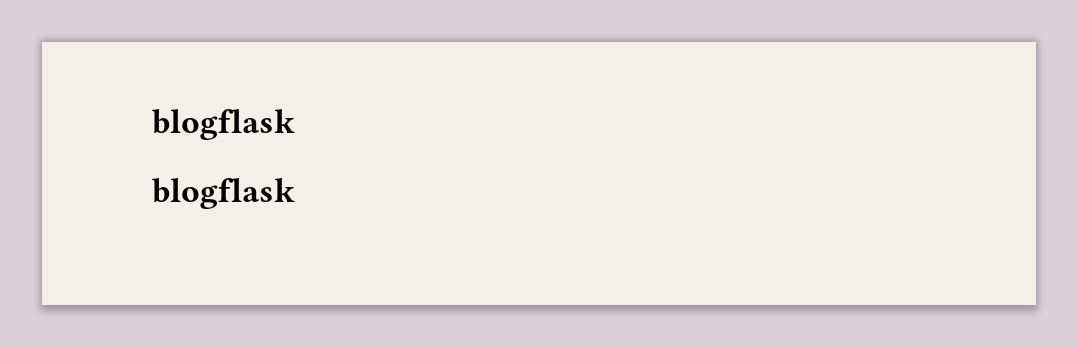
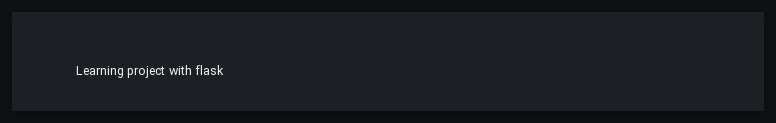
[152,109,295,140] [152,178,295,209] blogflask // blogflask -> [76,65,225,78] Learning project with flask

